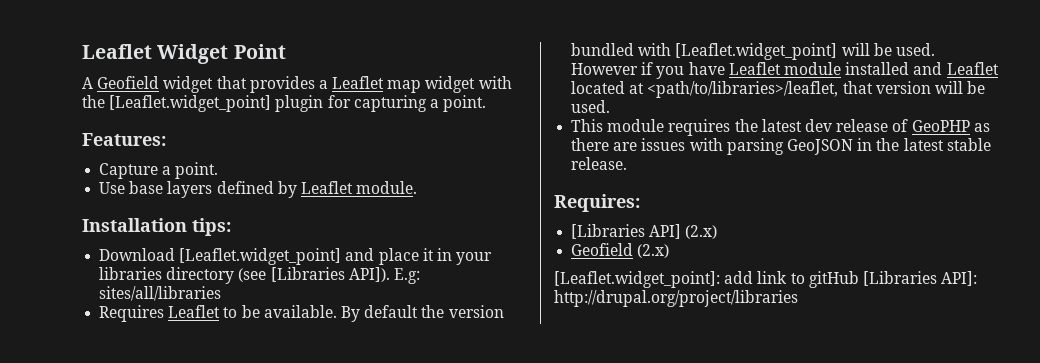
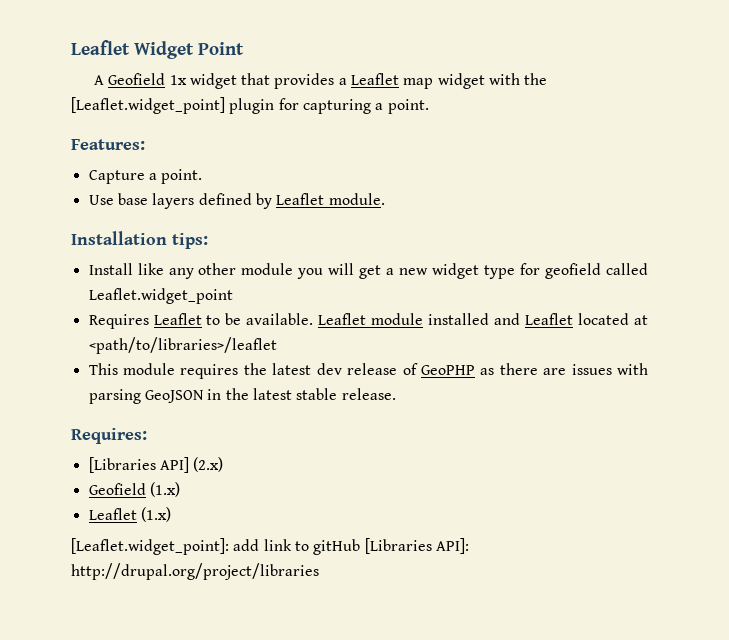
(160, 82) none -> [169,75,187,85] 1x
[99,248,493,265] [99,267,420,284] [99,286,222,301] Download [Leaflet.widget_point] and place it in your libraries directory (see [Libraries API]). E.g: sites/all/libraries -> [88,263,648,279] [88,288,233,304] Install like any other module you will get a new widget type for geofield called Leaflet.widget_point
[340,305,504,322] [571,43,935,60] [571,62,725,79] By default the version bundled with [Leaflet.widget_point] will be used. However if you have -> (314, 319) none
[647,81,986,98] [571,100,611,113] <path/to/libraries>/leaflet, that version will be used. -> [88,337,277,354] <path/to/libraries>/leaflet
[637,244,670,258] (2.x) -> [149,482,180,497] [88,507,171,522] (1.x) // Leaflet (1.x)

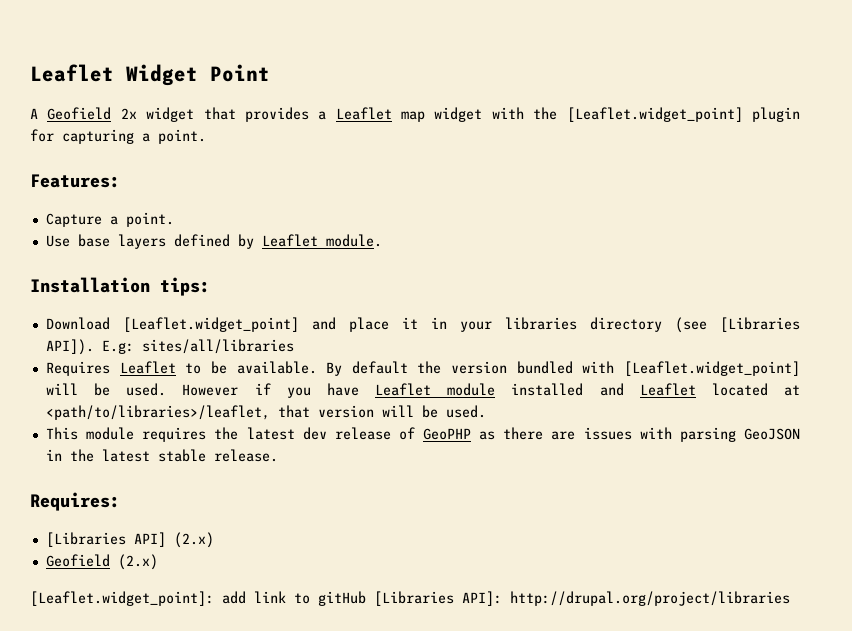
[169,75,187,85] 1x -> [120,108,137,119] 2x
[88,263,648,279] [88,288,233,304] Install like any other module you will get a new widget type for geofield called Leaflet.widget_point -> [45,317,800,333] [45,339,294,355] Download [Leaflet.widget_point] and place it in your libraries directory (see [Libraries API]). E.g: sites/all/libraries
(314, 319) none -> [326,361,800,376] [45,383,359,398] By default the version bundled with [Leaflet.widget_point] will be used. However if you have
[88,337,277,354] <path/to/libraries>/leaflet -> [45,405,486,420] <path/to/libraries>/leaflet, that version will be used.
[149,482,180,497] [88,507,171,522] (1.x) // Leaflet (1.x) -> [117,554,158,570] (2.x)

